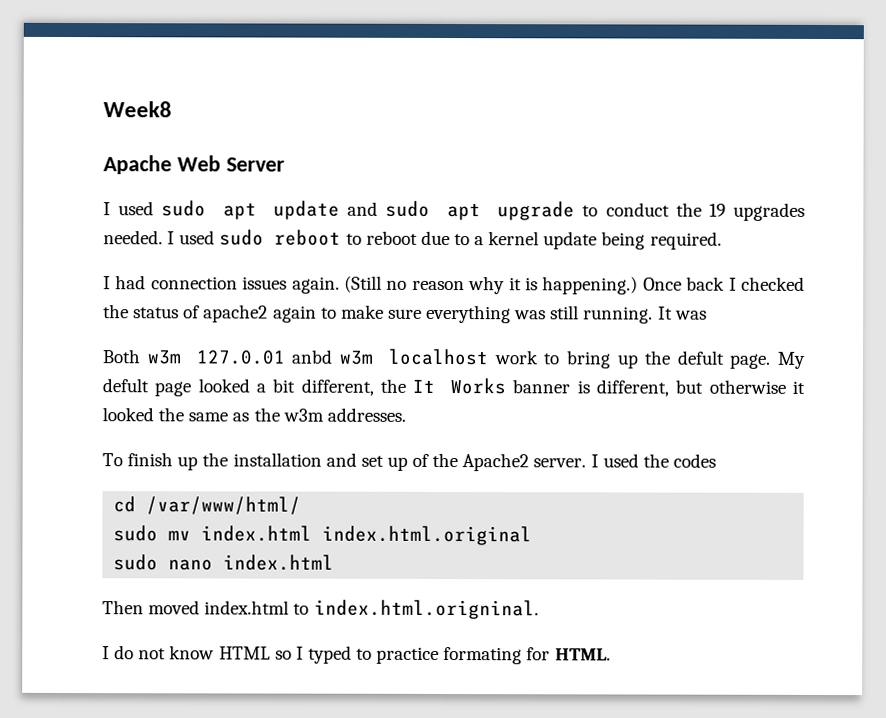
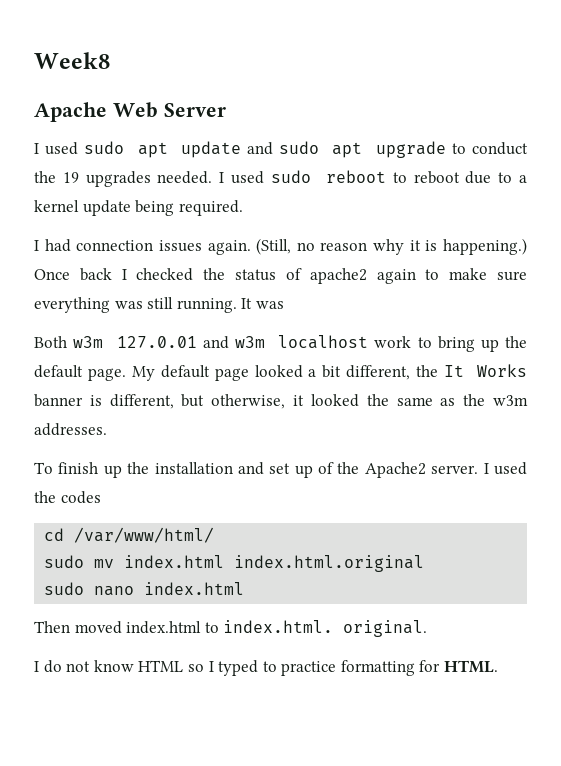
[344,275,382,293] (Still -> [256,238,292,255] (Still,
[291,349,334,364] anbd -> [202,336,229,349] and
[676,350,725,365] defult -> [34,365,83,378] default
[102,378,149,393] defult -> [160,365,210,378] default
[708,379,786,394] otherwise -> [211,394,286,409] otherwise,
[313,599,539,620] index.html.origninal. -> [223,620,428,637] index.html. original.
[443,647,523,665] formating -> [340,660,415,676] formatting

